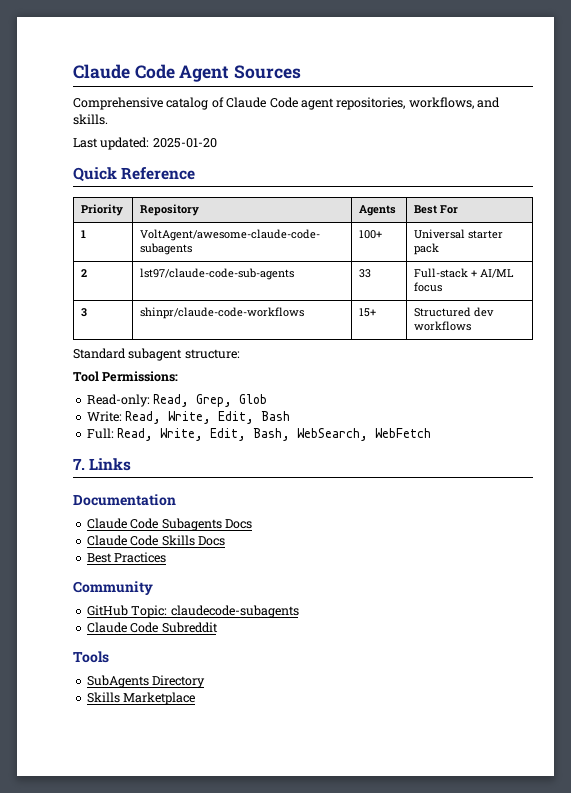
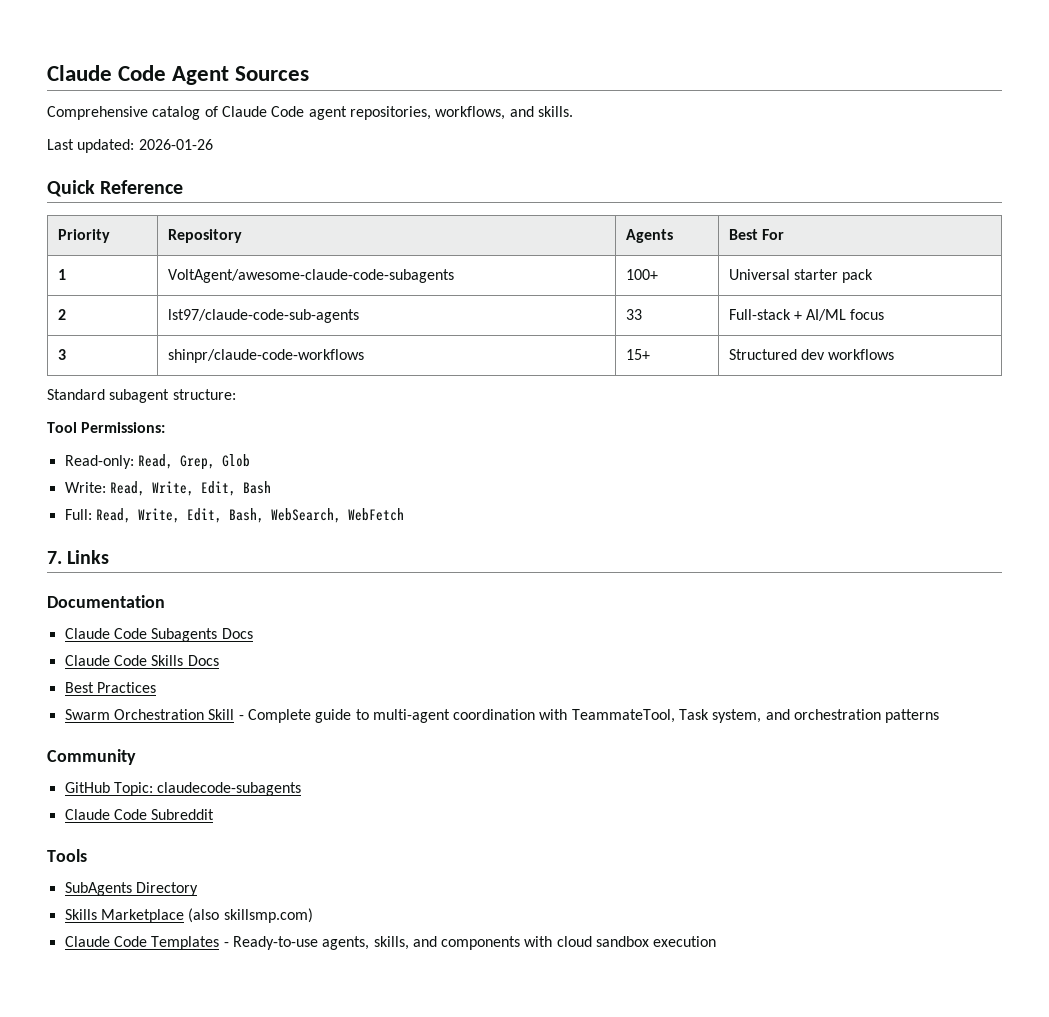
[152,138,217,148] 2025-01-20 -> [138,139,213,150] 2026-01-26
(167, 557) none -> [64,709,940,723] // Swarm Orchestration Skill - Complete guide to multi-agent coordination with TeammateTool, Task system, and orchestration patterns
(196, 698) none -> [188,908,313,923] [64,936,717,950] (also skillsmp.com) // Claude Code Templates - Ready-to-use agents, skills, and components with cloud sandbox execution

